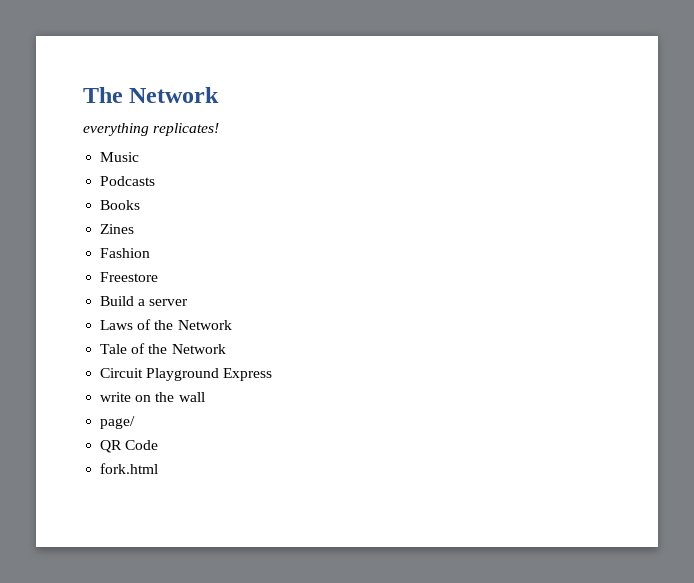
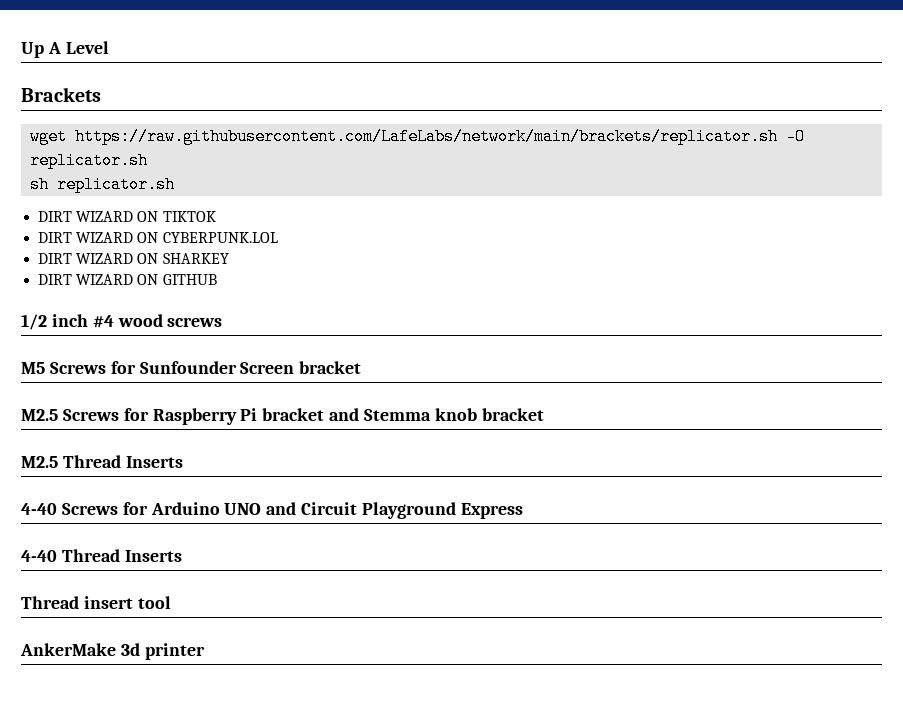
[83,87,220,103] [83,123,220,136] [100,152,140,162] [100,176,156,186] [100,200,141,210] [100,224,135,234] [100,248,151,258] [100,272,159,282] [100,296,189,306] [100,319,232,330] [100,343,226,354] [100,368,273,381] [100,392,205,402] [100,416,136,429] [100,440,159,453] [100,463,159,474] The Network // everything replicates! // Music // Podcasts // Books // Zines // Fashion // Freestore // Build a server // Laws of the Network // Tale of the Network // Circuit Playground Express // write on the wall // page/ // QR Code // fork.html -> [21,41,109,58] [21,87,101,102] [30,128,806,145] [30,152,149,169] [30,176,176,193] [38,211,216,222] [38,232,278,243] [38,253,229,264] [38,274,217,285] [21,314,223,330] [21,361,362,374] [21,408,544,425] [21,455,183,468] [21,502,523,519] [21,549,182,562] [21,596,171,609] [20,643,205,660] Up A Level // Brackets // wget https://raw.githubusercontent.com/LafeLabs/network/main/brackets/replicator.sh -O replicator.sh // sh replicator.sh // DIRT WIZARD ON TIKTOK // DIRT WIZARD ON CYBERPUNK.LOL // DIRT WIZARD ON SHARKEY // DIRT WIZARD ON GITHUB // 1/2 inch #4 wood screws // M5 Screws for Sunfounder Screen bracket // M2.5 Screws for Raspberry Pi bracket and Stemma knob bracket // M2.5 Thread Inserts // 4-40 Screws for Arduino UNO and Circuit Playground Express // 4-40 Thread Inserts // Thread insert tool // AnkerMake 3d printer

